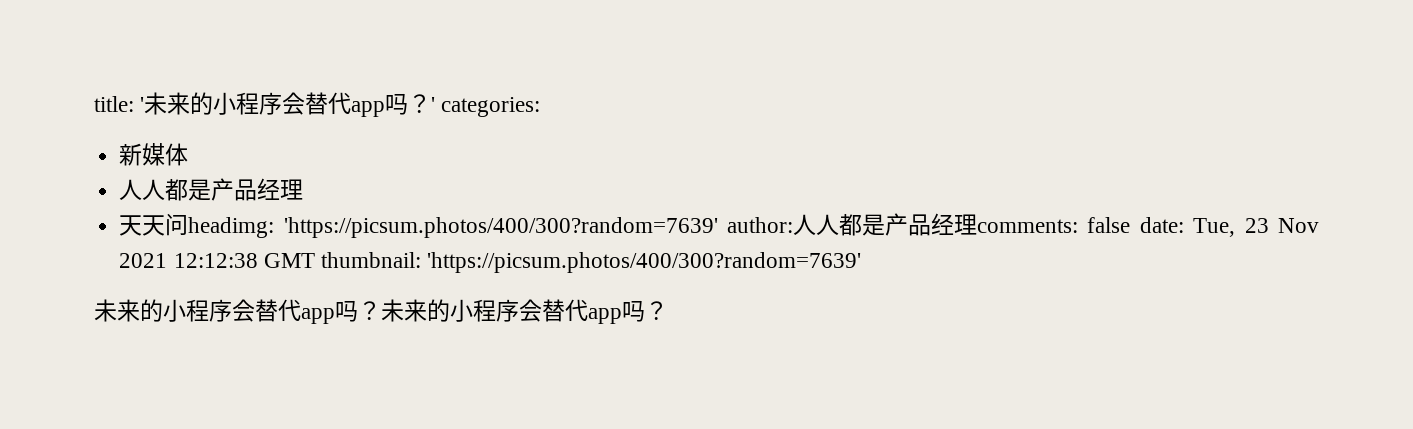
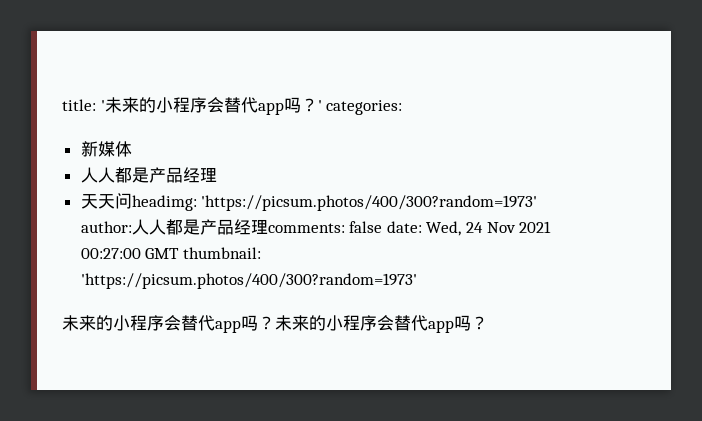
[283,217,718,238] 'https://picsum.photos/400/300?random=7639' -> [201,195,538,211] 'https://picsum.photos/400/300?random=1973'
[1193,218,1269,237] Tue, 23 -> [426,221,484,236] Wed, 24
[173,253,258,268] 12:12:38 -> [80,248,141,259] 00:27:00
[427,252,862,273] 'https://picsum.photos/400/300?random=7639' -> [80,273,417,289] 'https://picsum.photos/400/300?random=1973'

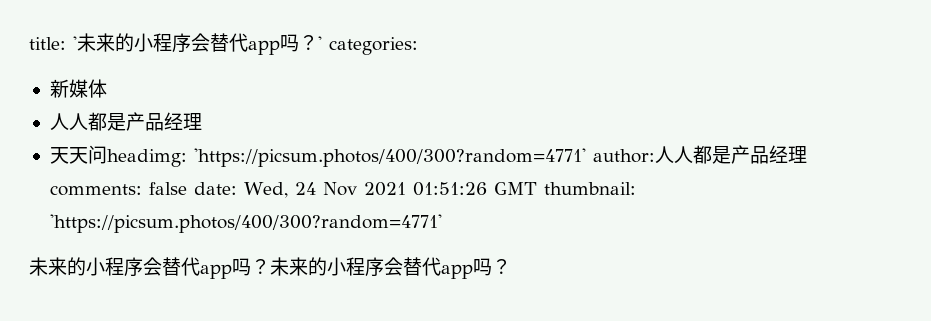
[201,195,538,211] 'https://picsum.photos/400/300?random=1973' -> [193,148,586,167] 'https://picsum.photos/400/300?random=4771'
[80,248,141,259] 00:27:00 -> [412,182,487,196] 01:51:26
[80,273,417,289] 'https://picsum.photos/400/300?random=1973' -> [49,214,442,233] 'https://picsum.photos/400/300?random=4771'

